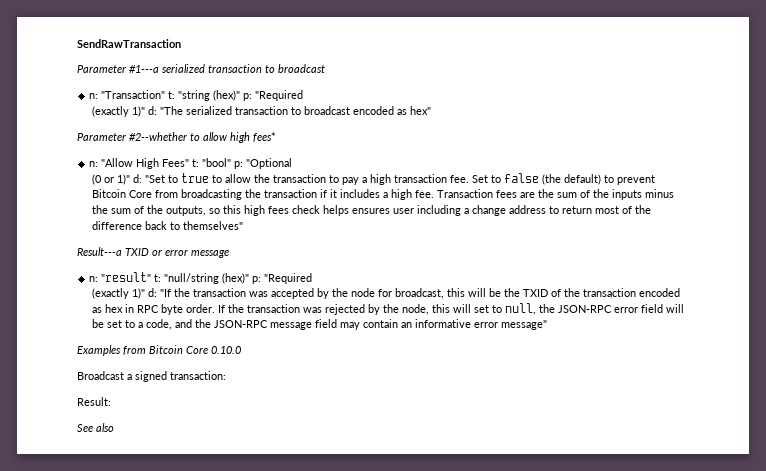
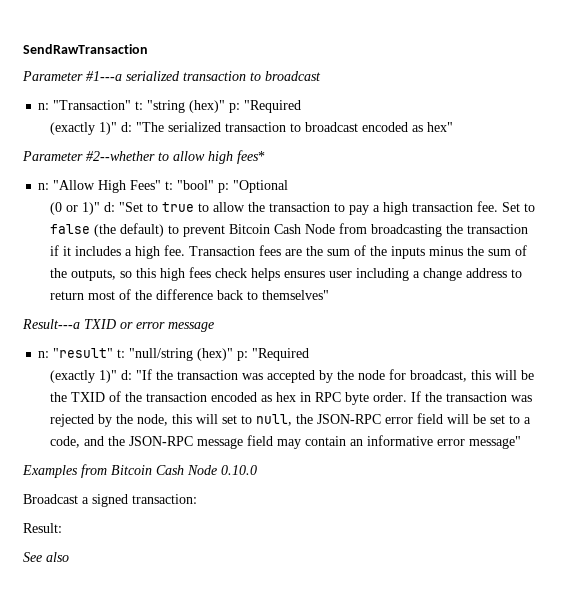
[129,190,153,198] Core -> [273,224,335,234] Cash Node
[186,346,208,354] Core -> [156,465,217,475] Cash Node

